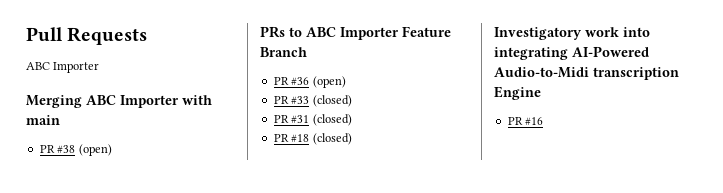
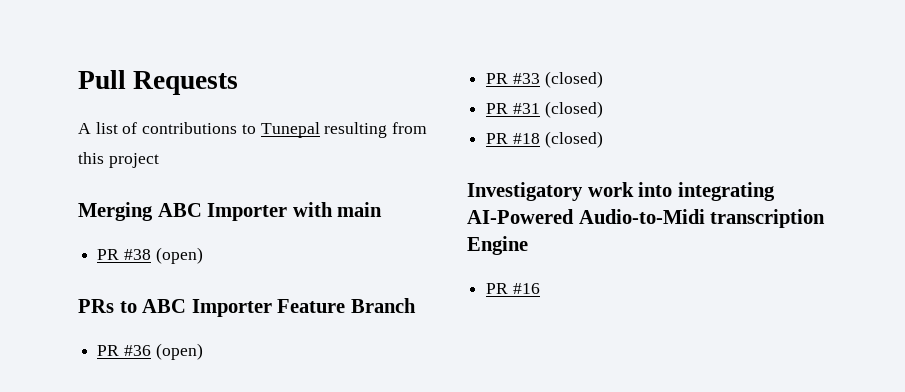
[26,62,100,73] ABC Importer -> [78,122,428,138] [78,152,159,168] A list of contributions to Tunepal resulting from this project

